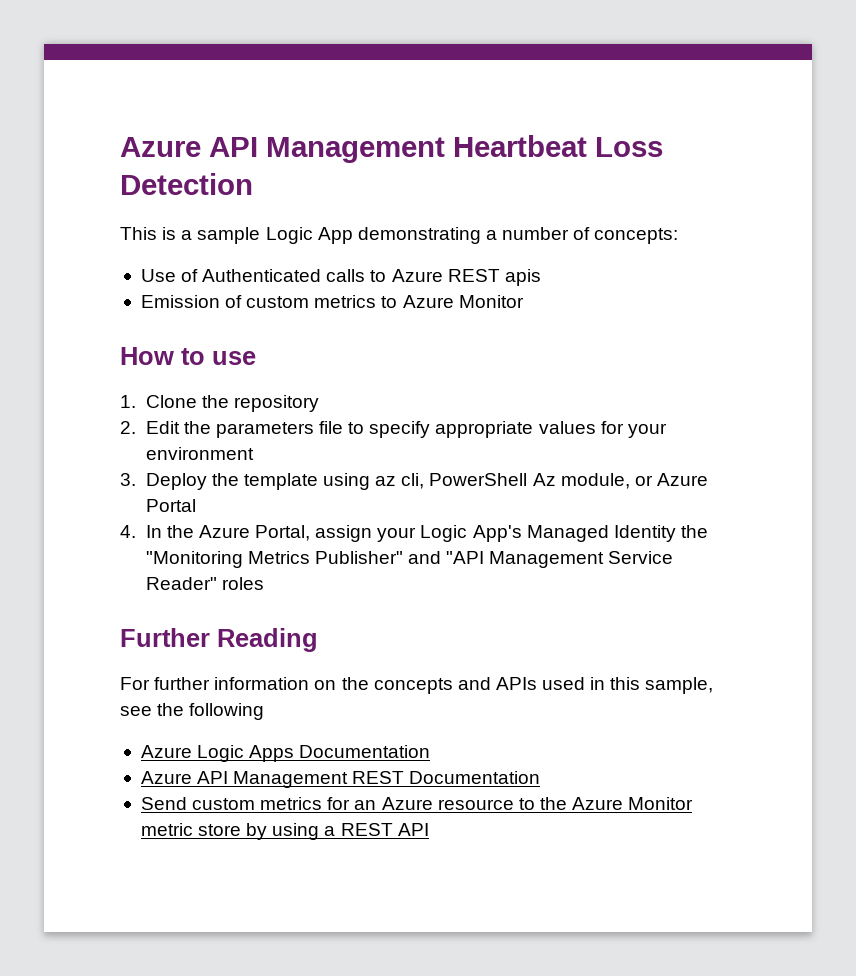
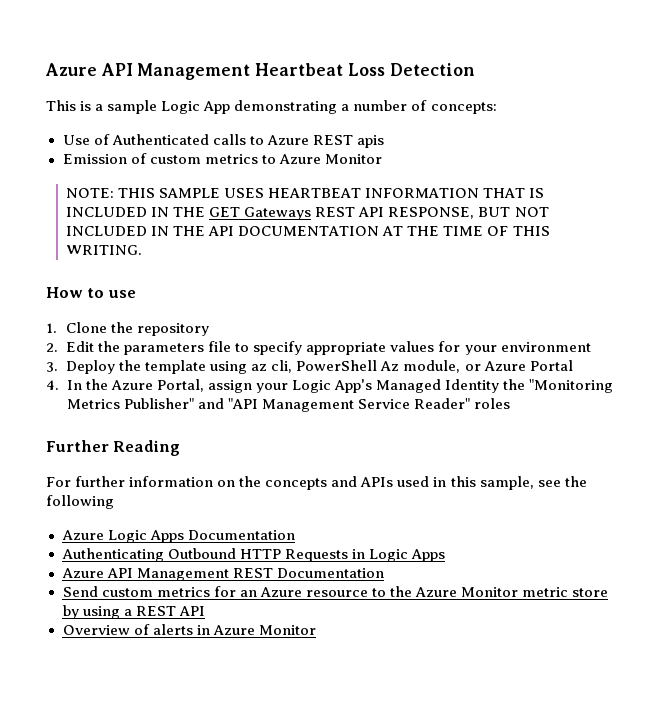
(524, 301) none -> [66,188,545,198] [66,207,549,220] [66,226,550,236] [66,245,143,255] // NOTE: THIS SAMPLE USES HEARTBEAT INFORMATION THAT IS INCLUDED IN THE GET Gateways REST API RESPONSE, BUT NOT INCLUDED IN THE API DOCUMENTATION AT THE TIME OF THIS WRITING.
(431, 751) none -> [61,548,445,562] // Authenticating Outbound HTTP Requests in Logic Apps
(429, 829) none -> [62,624,316,635] // Overview of alerts in Azure Monitor

